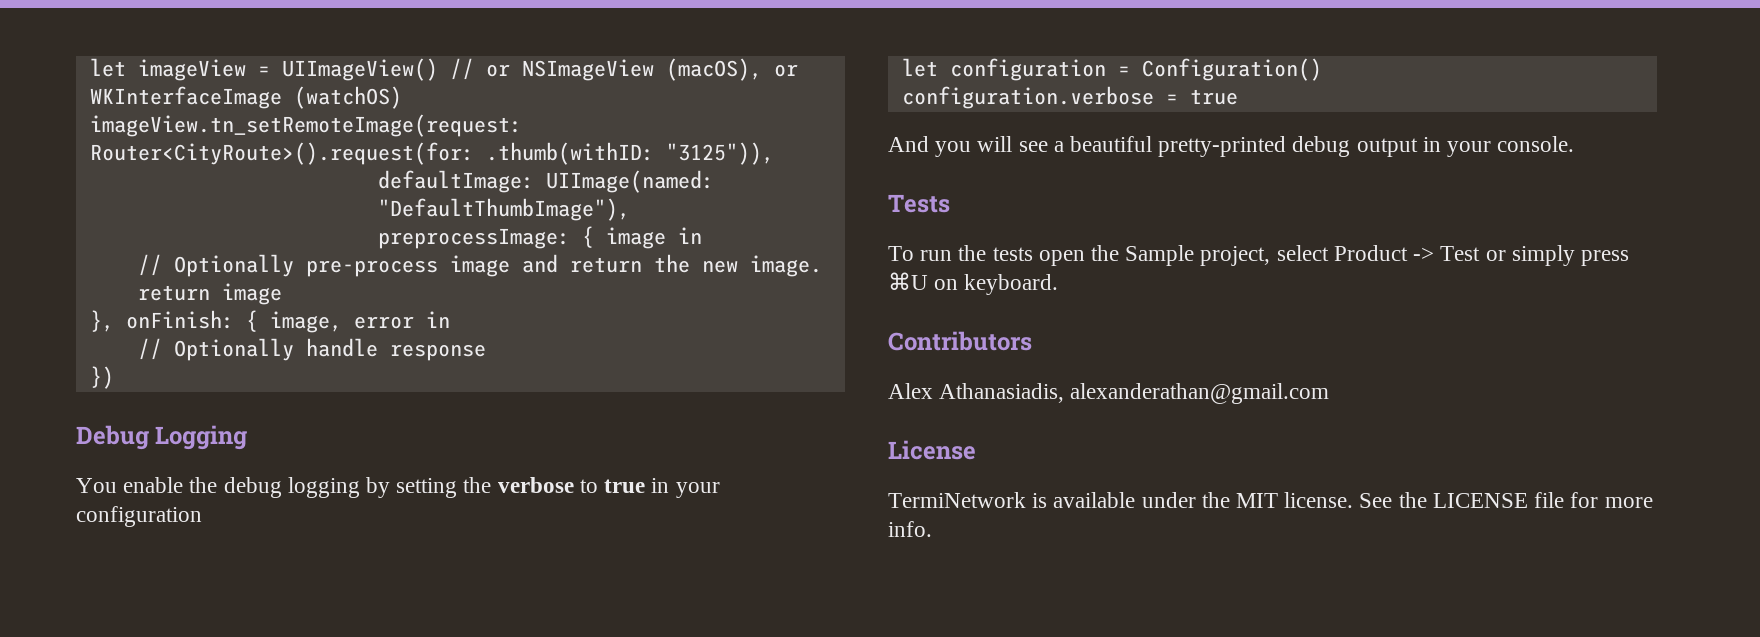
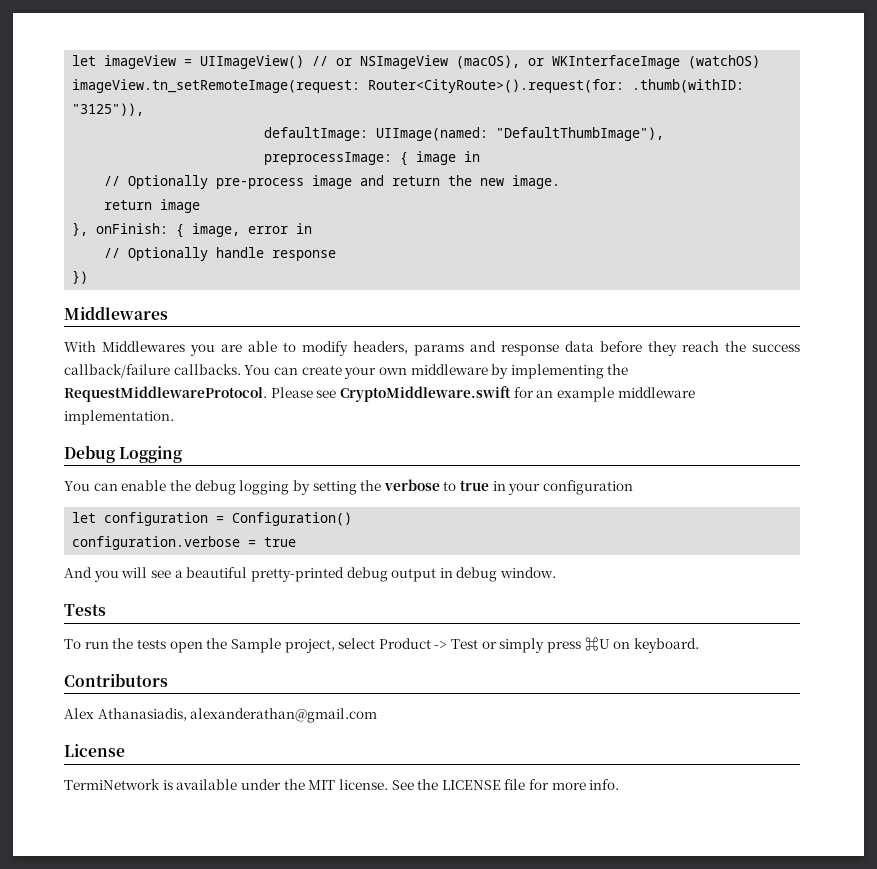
(114, 377) none -> [64,306,168,320] [64,341,800,356] [64,364,629,379] [64,386,695,402] [64,410,174,425] // Middlewares // With Middlewares you are able to modify headers, params and response data before they reach the success callback/failure callbacks. You can create your own middleware by implementing the RequestMiddlewareProtocol. Please see CryptoMiddleware.swift for an example middleware implementation.
(117, 485) none -> [93,483,118,491] can
[1447,136,1575,157] your console. -> [456,567,557,582] debug window.

